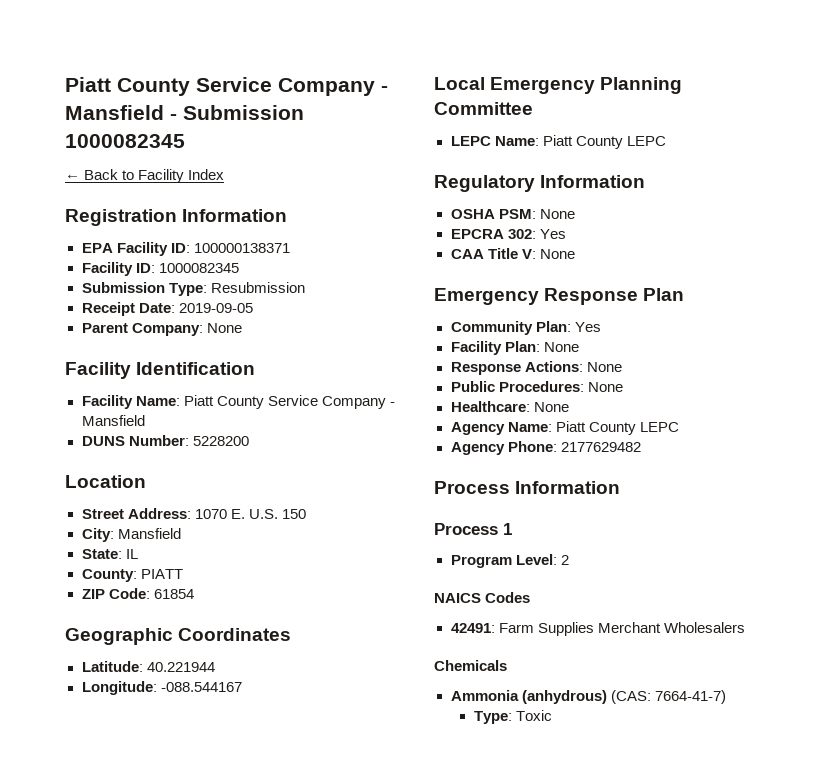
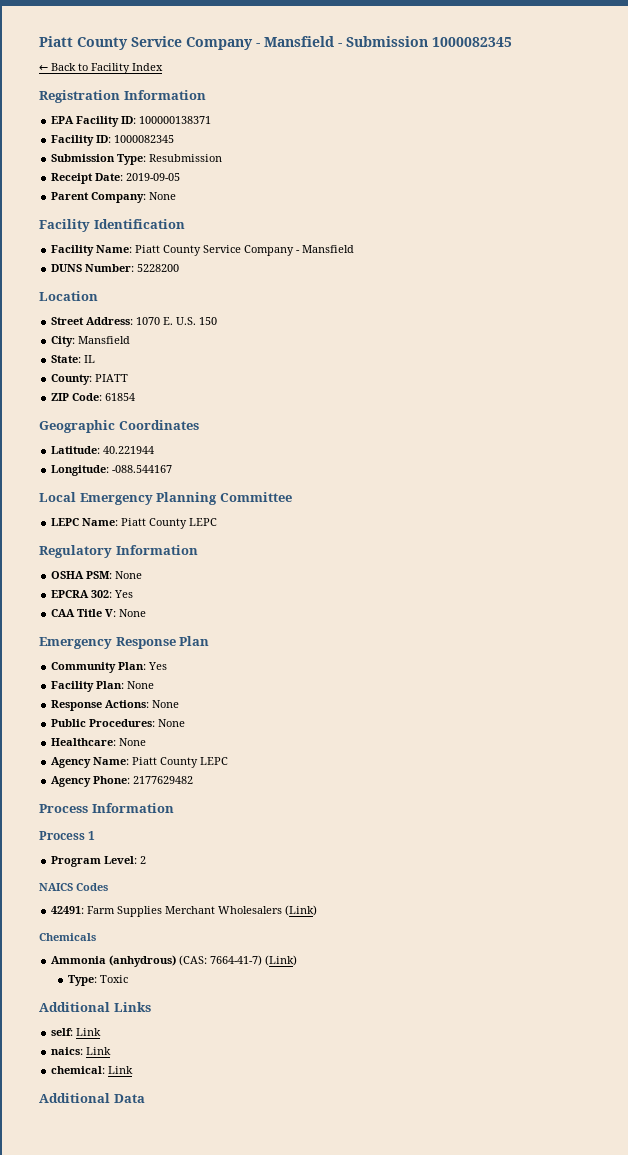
(745, 627) none -> [285,905,318,916] (Link)
(726, 697) none -> [265,955,298,966] (Link)
(552, 715) none -> [39,1002,151,1012] [51,1028,102,1036] [51,1047,112,1055] [51,1066,134,1074] [39,1093,145,1103] // Additional Links // self: Link // naics: Link // chemical: Link // Additional Data

